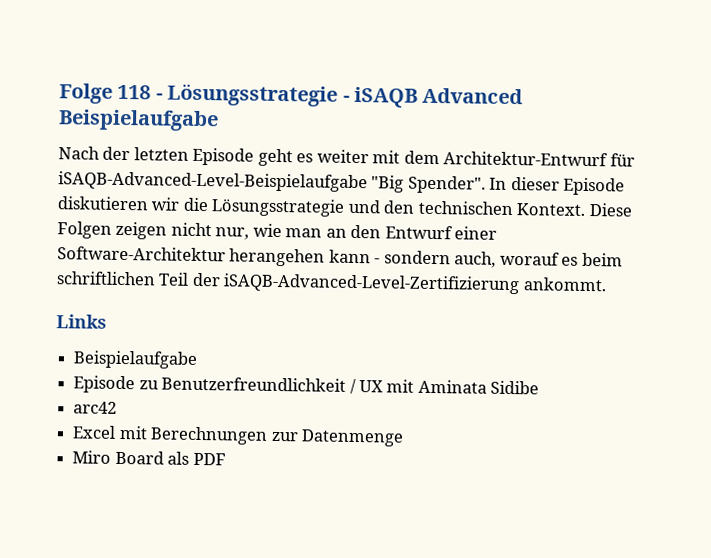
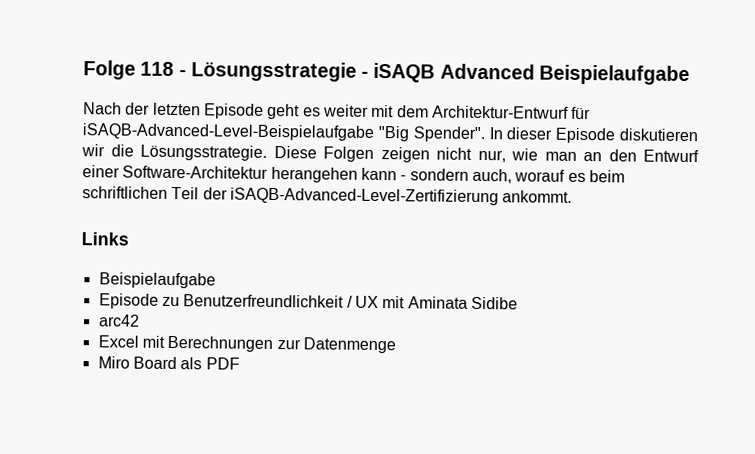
[211,198,586,217] Lösungsstrategie und den technischen Kontext. -> [140,144,267,161] Lösungsstrategie.

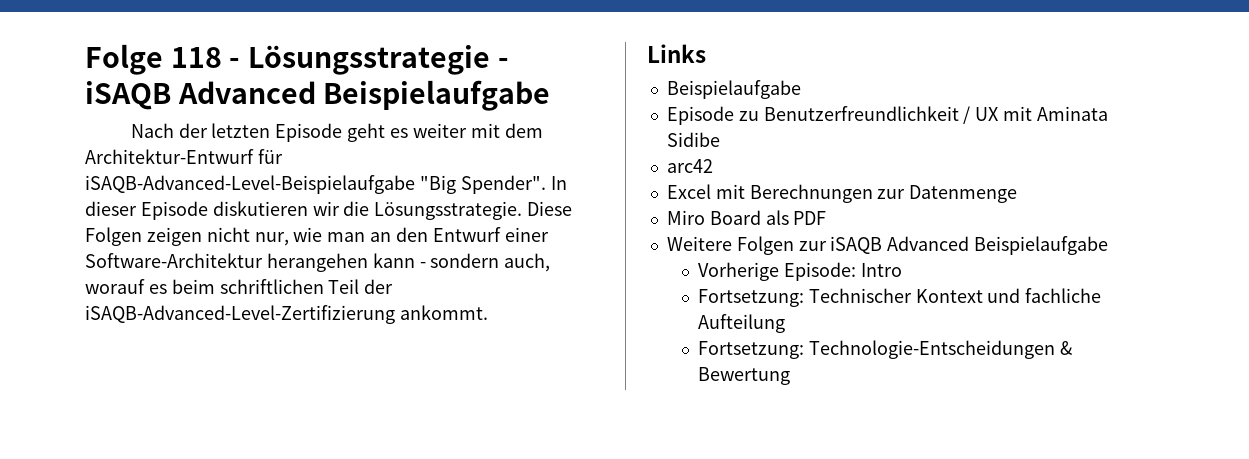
(240, 363) none -> [666,236,1109,255] [697,262,902,281] [697,288,1102,307] [697,314,785,333] [697,340,1072,359] [697,367,790,385] // Weitere Folgen zur iSAQB Advanced Beispielaufgabe // Vorherige Episode: Intro // Fortsetzung: Technischer Kontext und fachliche Aufteilung // Fortsetzung: Technologie-Entscheidungen & Bewertung

